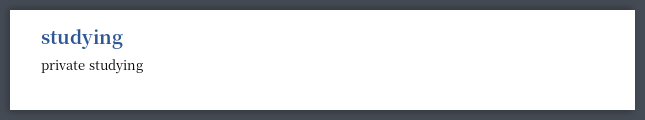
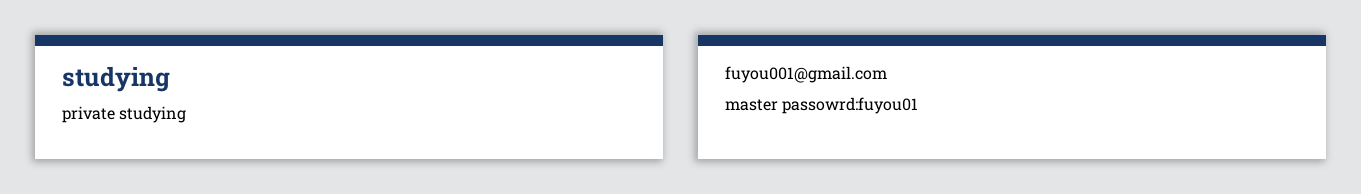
(143, 66) none -> [725,66,887,83] [725,97,919,114] // fuyou001@gmail.com // master passowrd:fuyou01

